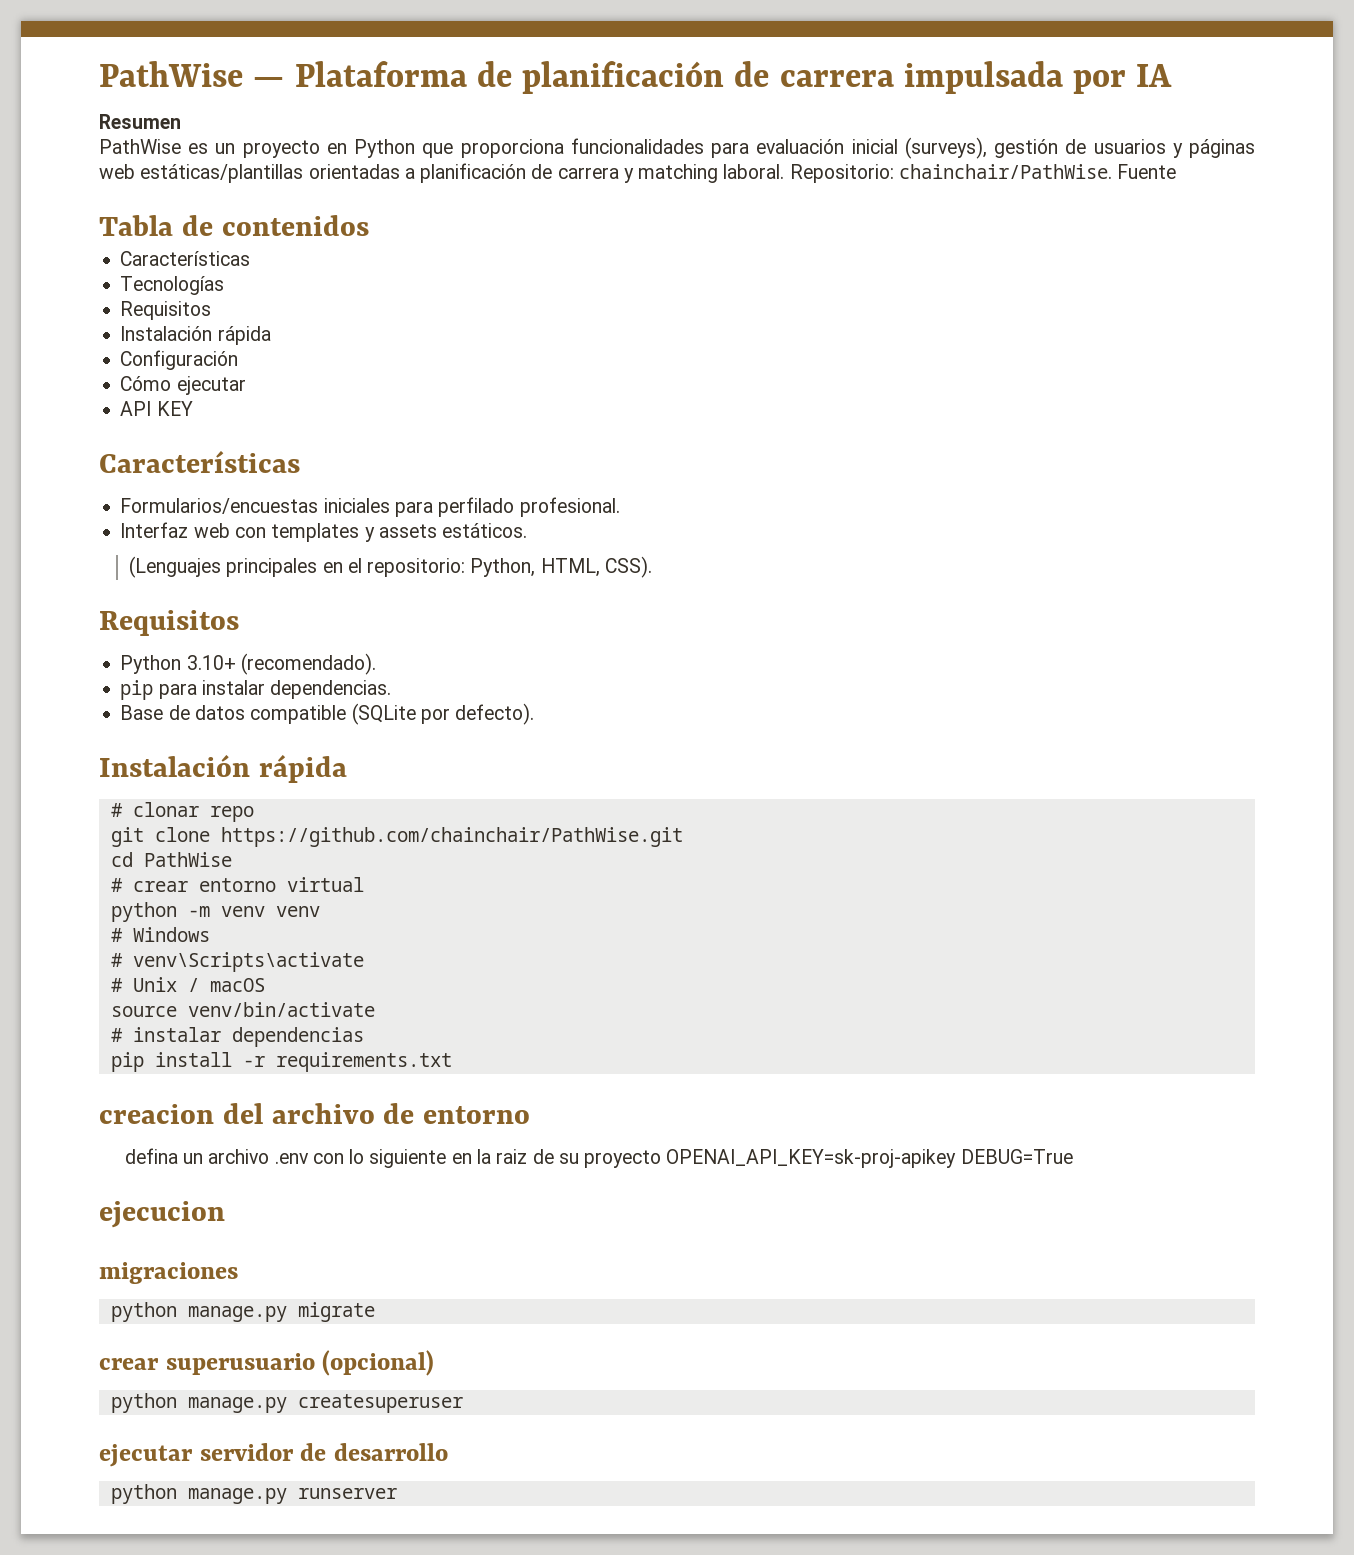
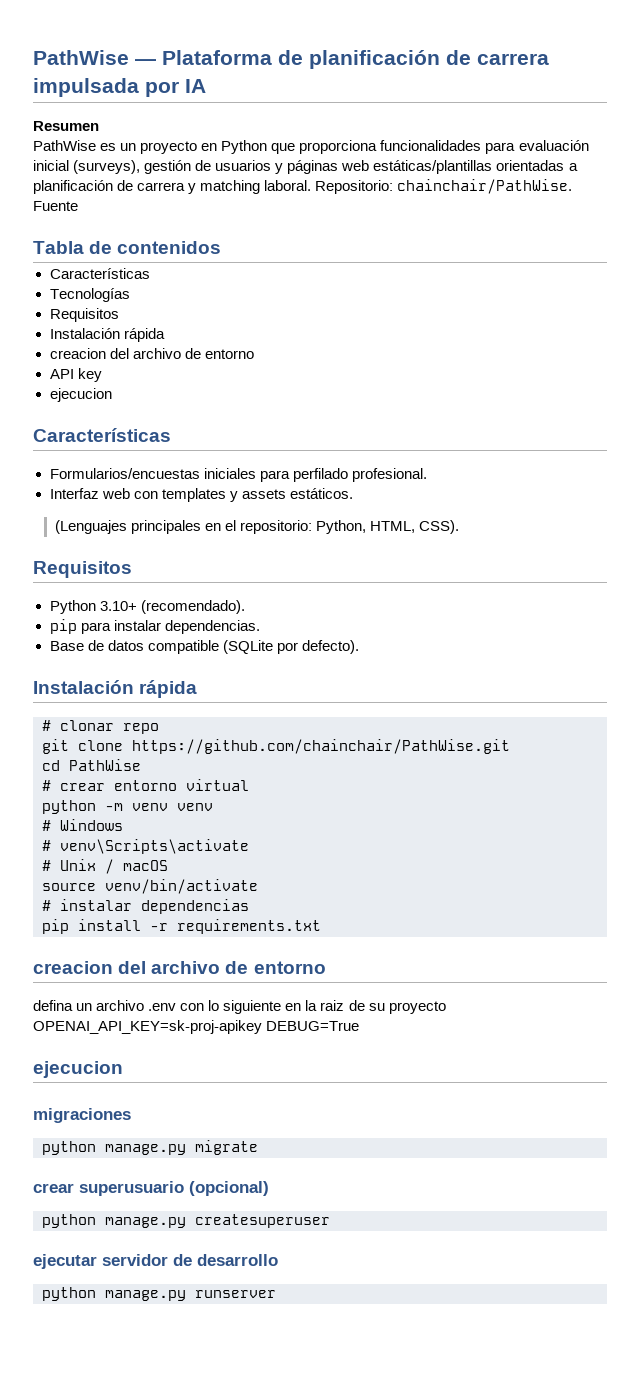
[120,350,239,370] [120,376,246,395] Configuración // Cómo ejecutar -> [49,348,254,359] creacion del archivo de entorno
[156,401,193,416] KEY -> [77,368,102,382] [49,388,112,402] key // ejecucion

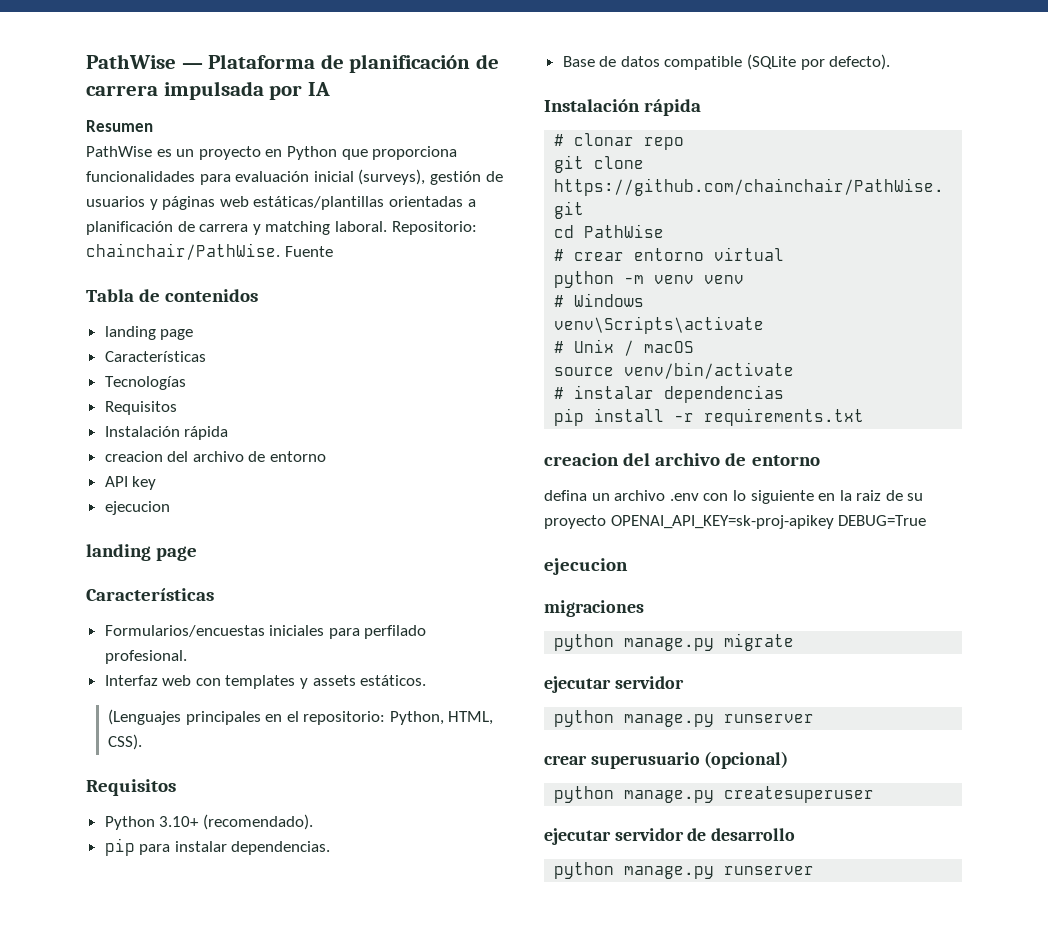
(222, 247) none -> [104,326,194,340] // landing page
(112, 395) none -> [86,544,198,561] // landing page
[42,840,51,851] # -> (645, 300) none
(258, 1147) none -> [544,676,684,693] [554,710,815,727] // ejecutar servidor // python manage.py runserver

